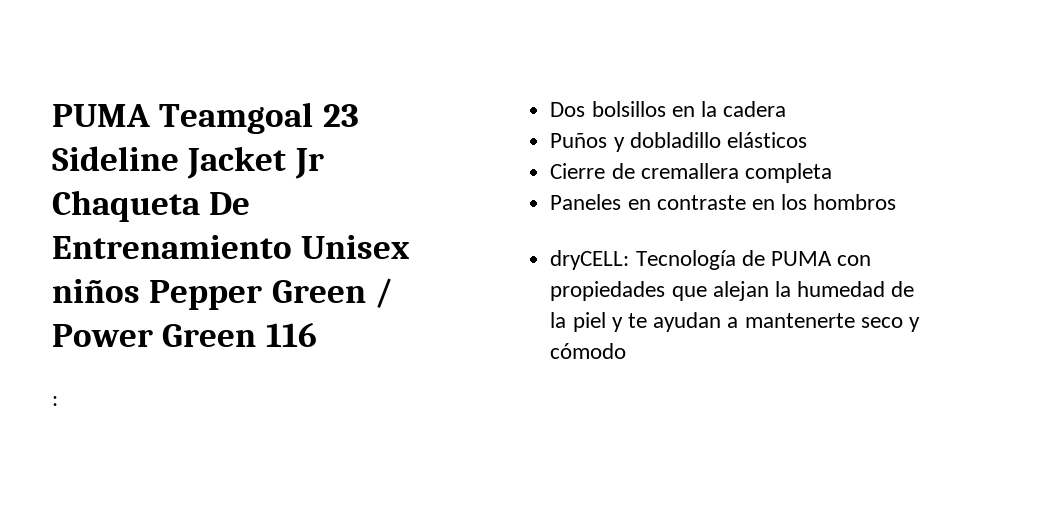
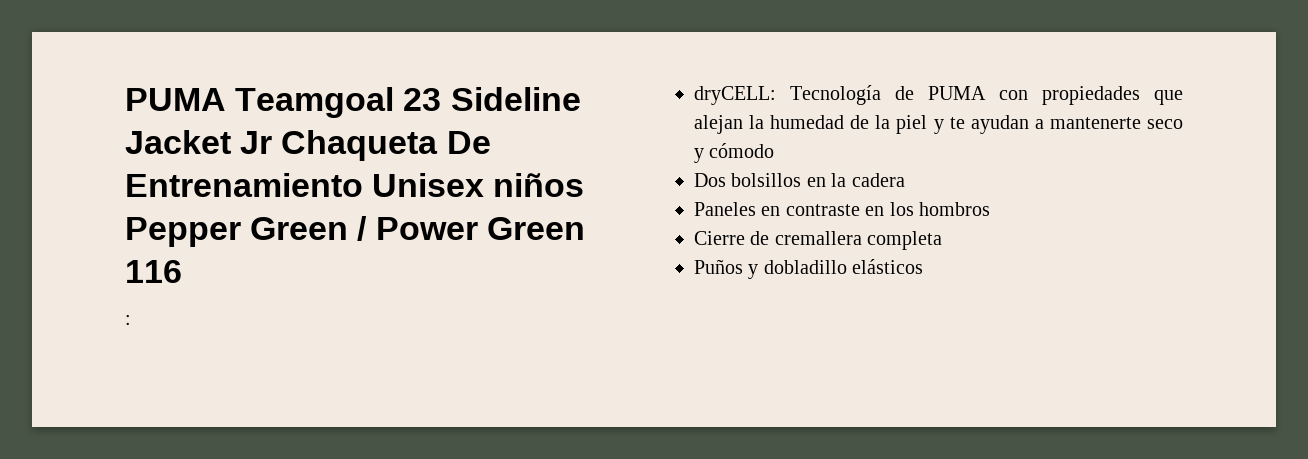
[550,101,787,117] [550,132,807,152] [550,163,832,183] [550,194,897,210] // Dos bolsillos en la cadera // Puños y dobladillo elásticos // Cierre de cremallera completa // Paneles en contraste en los hombros -> (131, 320) none
(627, 351) none -> [694,173,905,187] [694,202,990,216] [694,231,943,250] [694,259,924,279] // Dos bolsillos en la cadera // Paneles en contraste en los hombros // Cierre de cremallera completa // Puños y dobladillo elásticos

